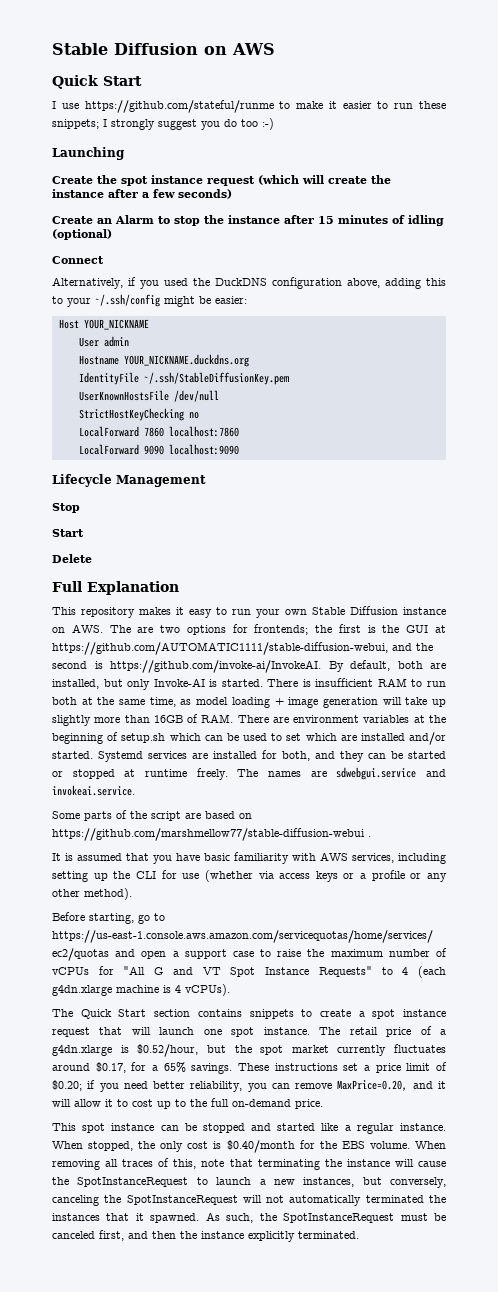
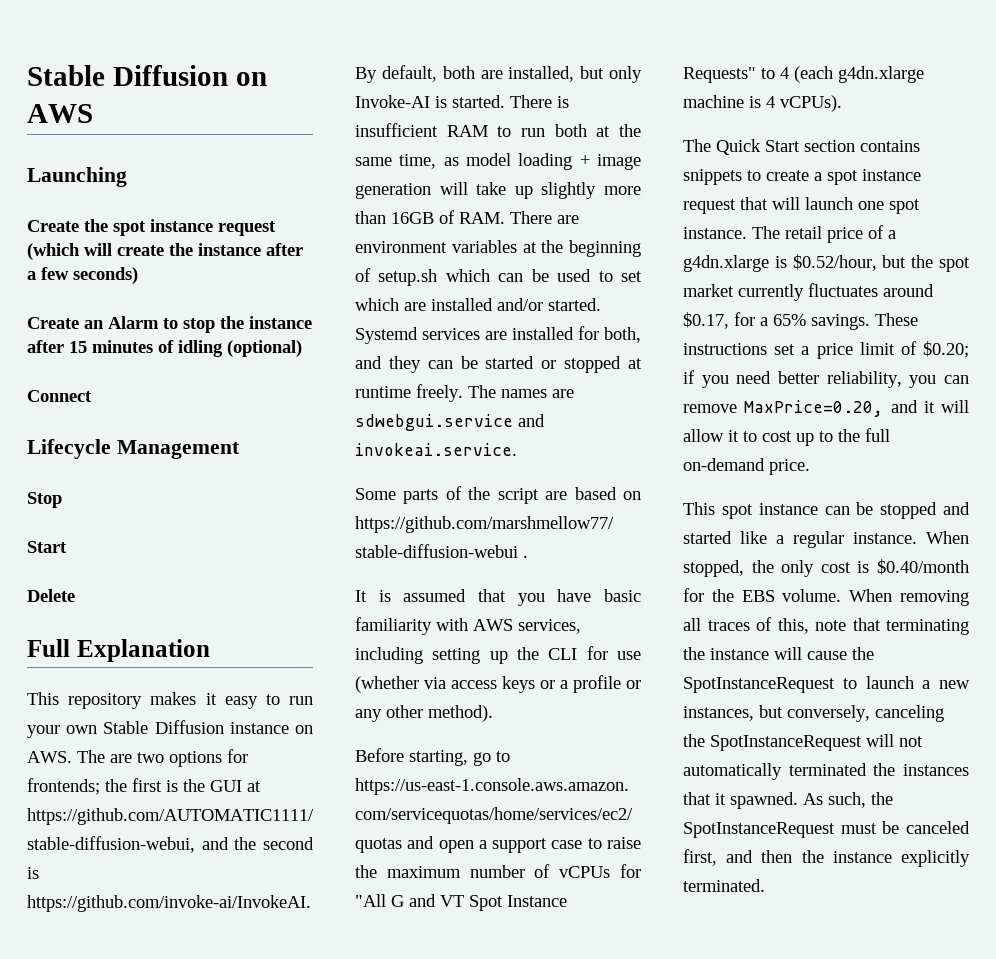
[52,75,142,89] [52,100,446,113] [52,118,274,130] // Quick Start // I use https://github.com/stateful/runme to make it easier to run these snippets; I strongly suggest you do too :-) -> (93, 113) none
[52,277,446,289] [52,294,247,307] [58,319,149,330] [78,336,129,347] [78,354,249,367] [78,372,289,385] [78,390,219,402] [78,408,199,421] [78,426,239,437] [78,444,239,455] // Alternatively, if you used the DuckDNS configuration above, adding this to your ~/.ssh/config might be easier: // Host YOUR_NICKNAME // User admin // Hostname YOUR_NICKNAME.duckdns.org // IdentityFile ~/.ssh/StableDiffusionKey.pem // UserKnownHostsFile /dev/null // StrictHostKeyChecking no // LocalForward 7860 localhost:7860 // LocalForward 9090 localhost:9090 -> (92, 396) none

